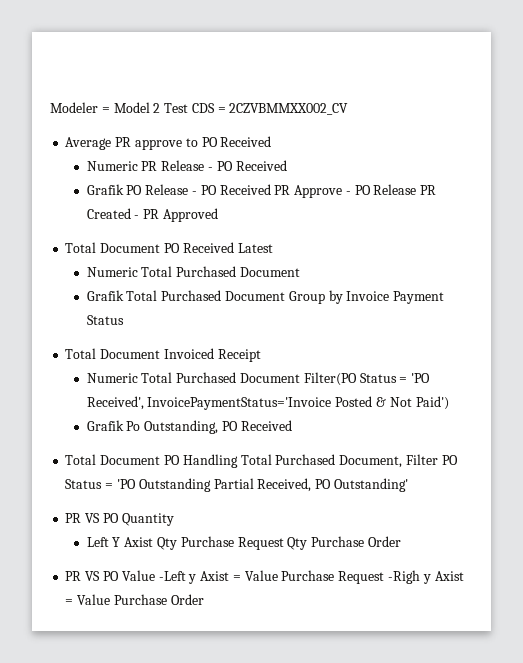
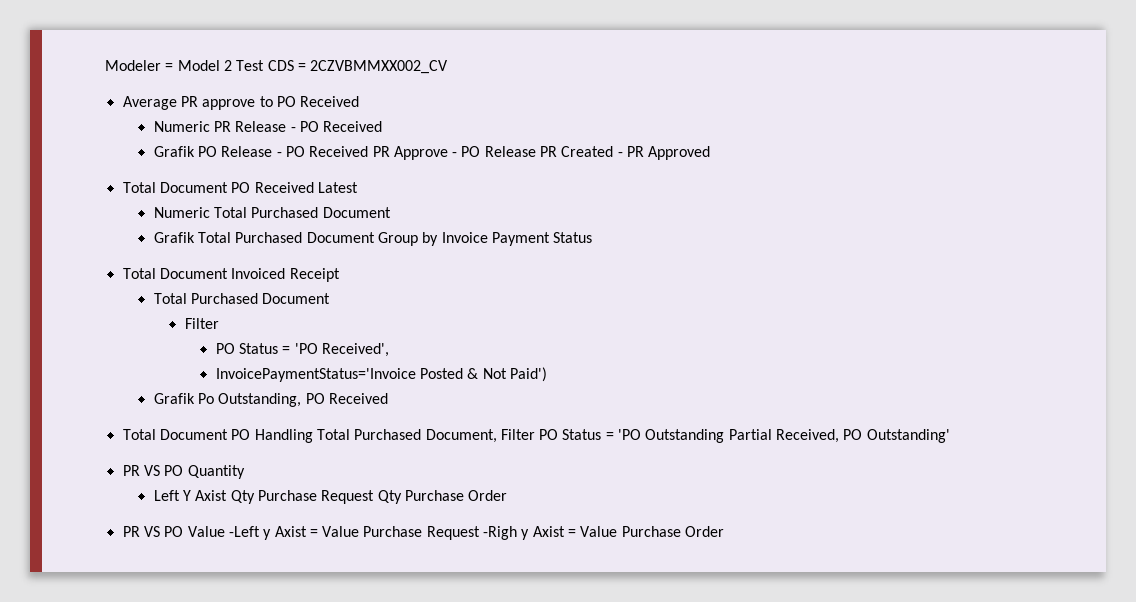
[86,372,357,386] Numeric Total Purchased Document Filter(PO -> [153,293,331,304] [184,318,219,329] [215,343,235,354] Total Purchased Document // Filter // PO
(144, 403) none -> (389, 350) //

